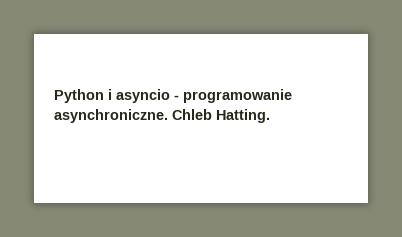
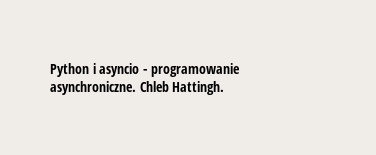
[216,109,270,123] Hatting. -> [172,81,225,95] Hattingh.

